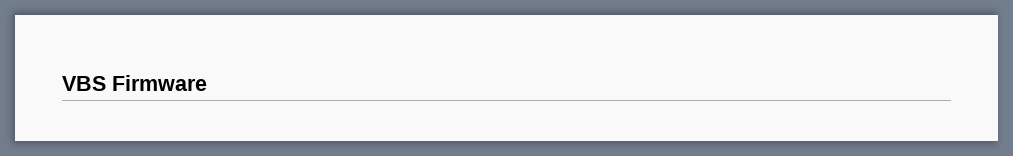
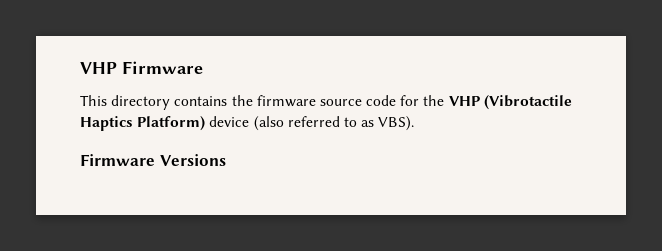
[62,75,207,91] VBS Firmware -> [80,61,203,74] [80,95,572,110] [80,116,415,131] [80,154,226,166] VHP Firmware // This directory contains the firmware source code for the VHP (Vibrotactile Haptics Platform) device (also referred to as VBS). // Firmware Versions

